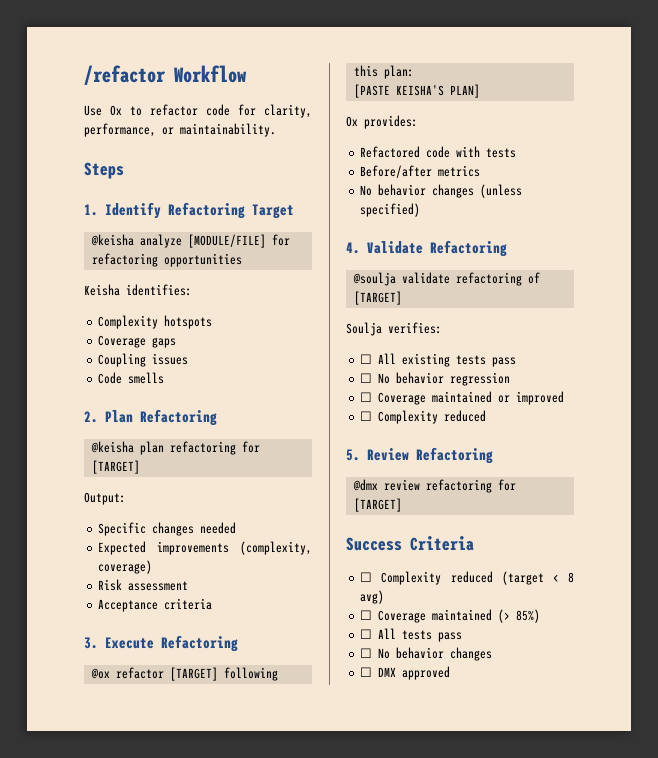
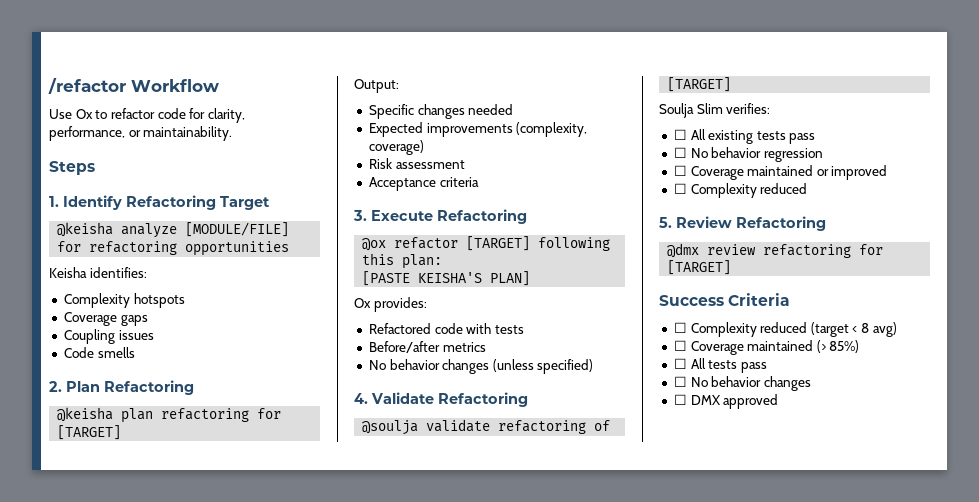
(382, 329) none -> [696,103,723,114] Slim

